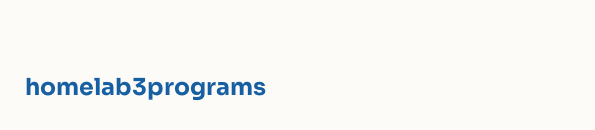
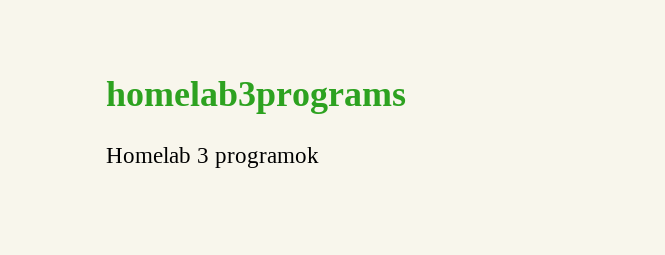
(266, 89) none -> [106,147,320,168] // Homelab 3 programok

